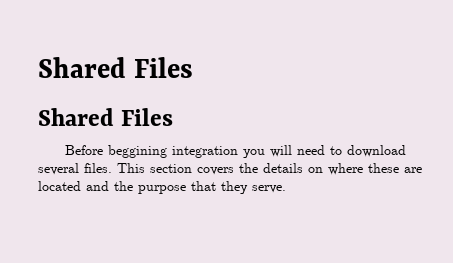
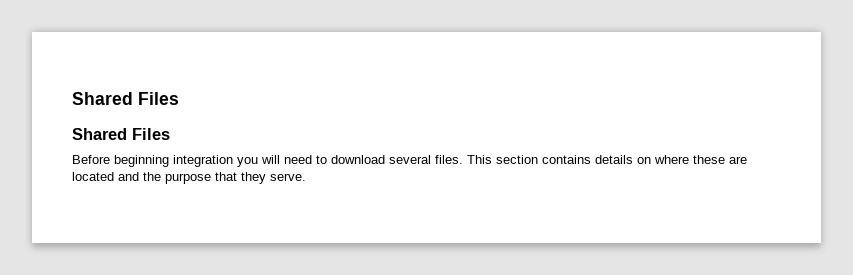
[107,145,167,158] beggining -> [114,155,169,167] beginning
[197,163,258,175] covers the -> [542,155,591,164] contains

